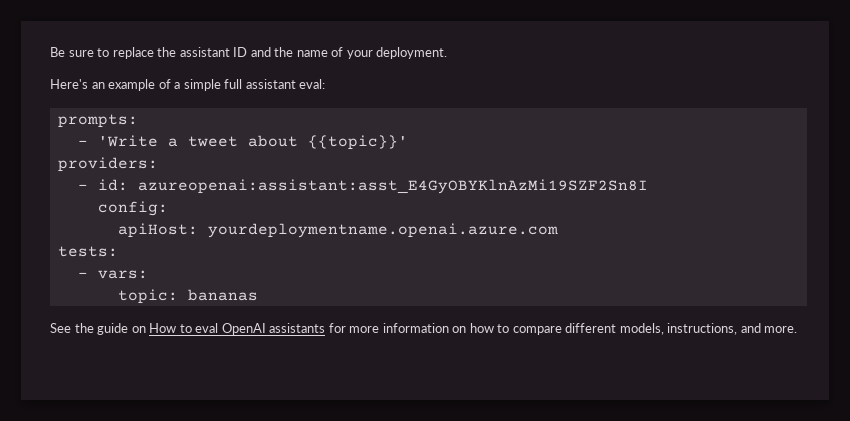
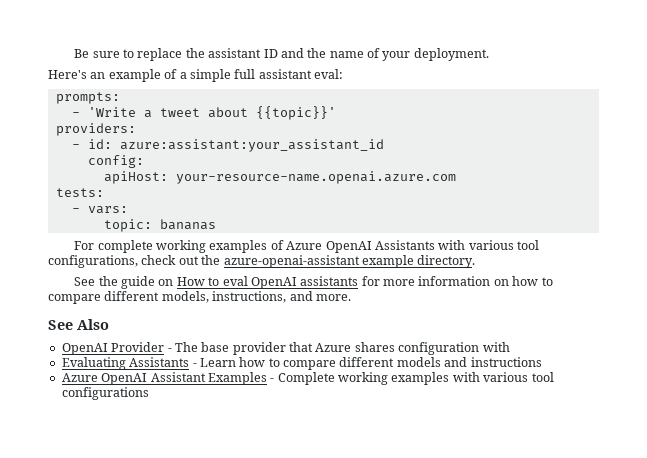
[137,179,648,194] azureopenai:assistant:asst_E4GyOBYKlnAzMi19SZF2Sn8I -> [119,139,384,152] azure:assistant:your_assistant_id
[207,223,558,238] yourdeploymentname.openai.azure.com -> [175,171,456,184] your-resource-name.openai.azure.com
(258, 295) none -> [74,240,540,253] [48,255,476,268] // For complete working examples of Azure OpenAI Assistants with various tool configurations, check out the azure-openai-assistant example directory.
(798, 329) none -> [48,319,109,330] [61,342,510,355] [61,357,542,370] [61,372,554,385] [61,387,149,400] // See Also // OpenAI Provider - The base provider that Azure shares configuration with // Evaluating Assistants - Learn how to compare different models and instructions // Azure OpenAI Assistant Examples - Complete working examples with various tool configurations

